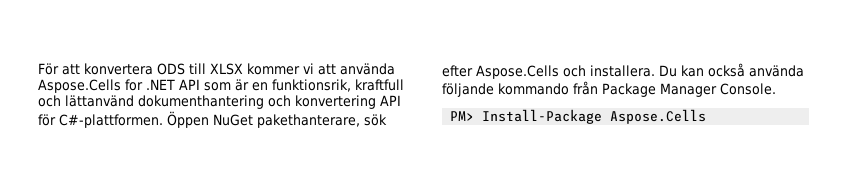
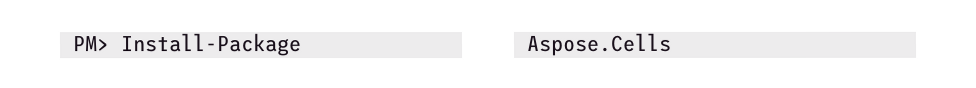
[38,63,395,75] [38,79,404,93] [38,95,401,109] [38,111,387,128] [442,63,804,79] [442,81,776,97] För att konvertera ODS till XLSX kommer vi att använda Aspose.Cells for .NET API som är en funktionsrik, kraftfull och lättanvänd dokumenthantering och konvertering API för C#-plattformen. Öppen NuGet pakethanterare, sök efter Aspose.Cells och installera. Du kan också använda följande kommando från Package Manager Console. // -> (71, 43) none

